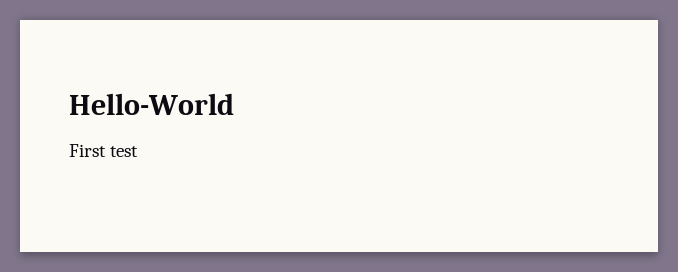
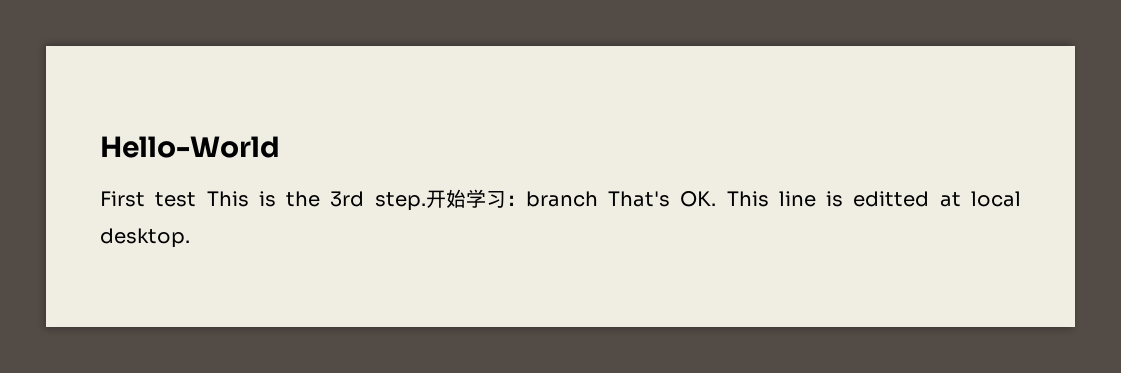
(139, 151) none -> [206,189,1022,211] [100,228,190,248] This is the 3rd step.开始学习：branch That's OK. This line is editted at local desktop.

